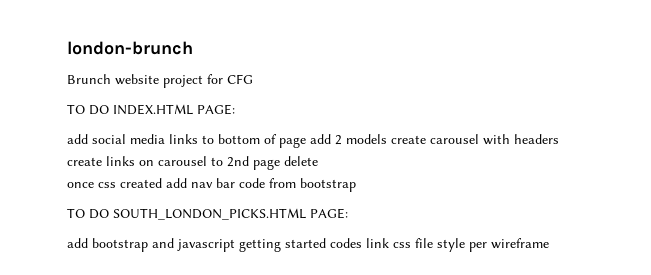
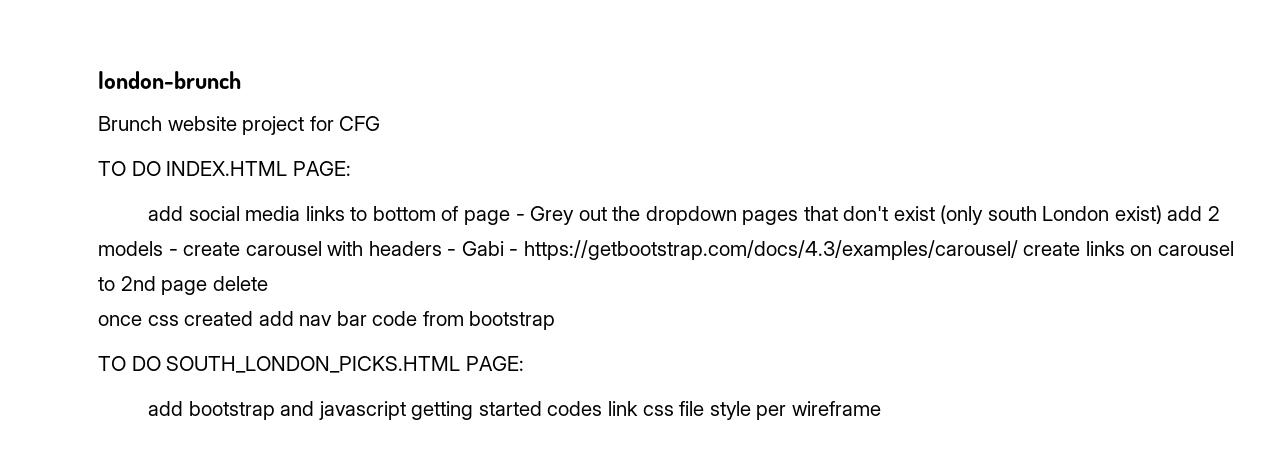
(306, 142) none -> [515,205,1162,225] - Grey out the dropdown pages that don't exist (only south London exist)
(387, 139) none -> [168,249,178,256] -
(559, 139) none -> [447,240,1018,260] - Gabi - https://getbootstrap.com/docs/4.3/examples/carousel/

